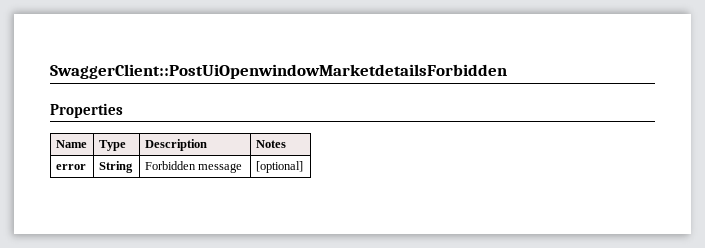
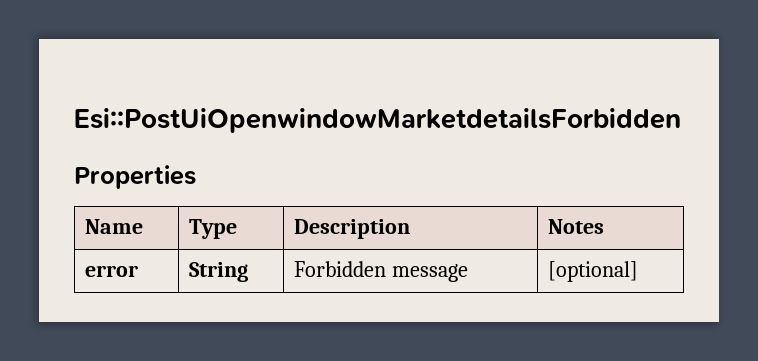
[50,64,507,79] SwaggerClient::PostUiOpenwindowMarketdetailsForbidden -> [74,108,681,133] Esi::PostUiOpenwindowMarketdetailsForbidden

